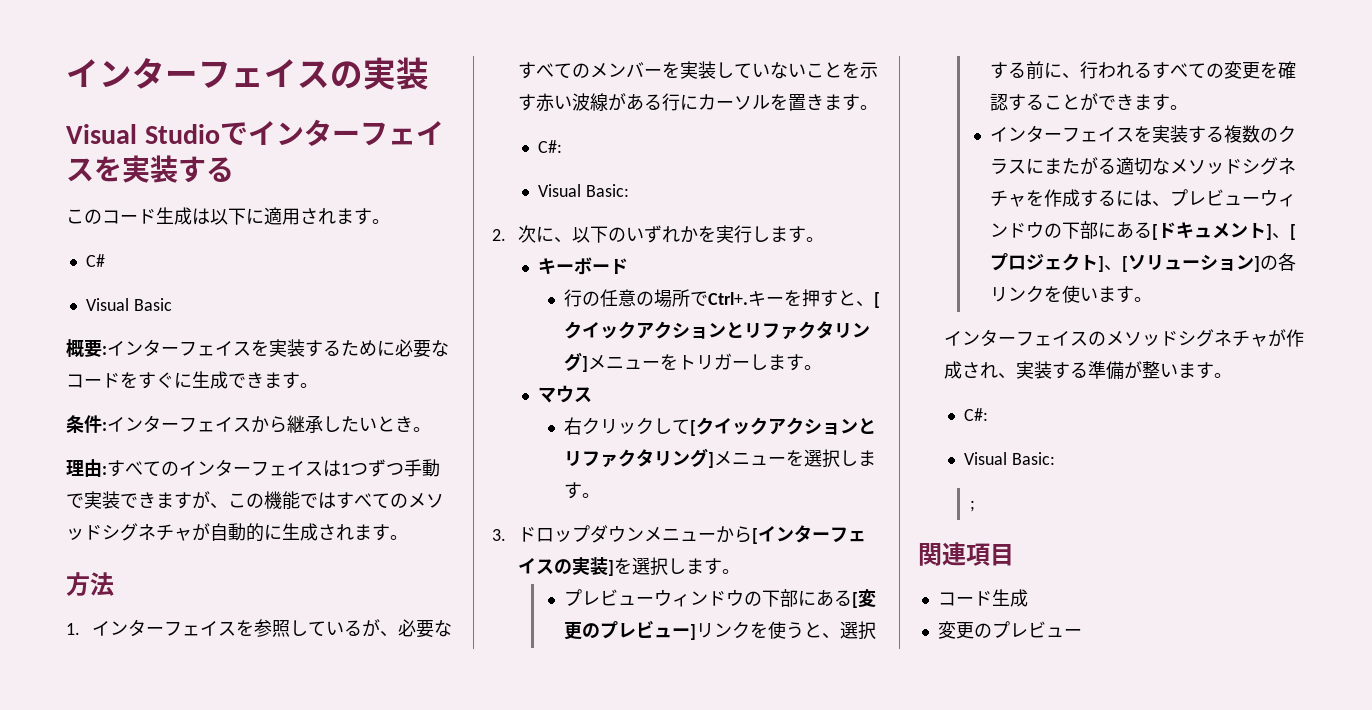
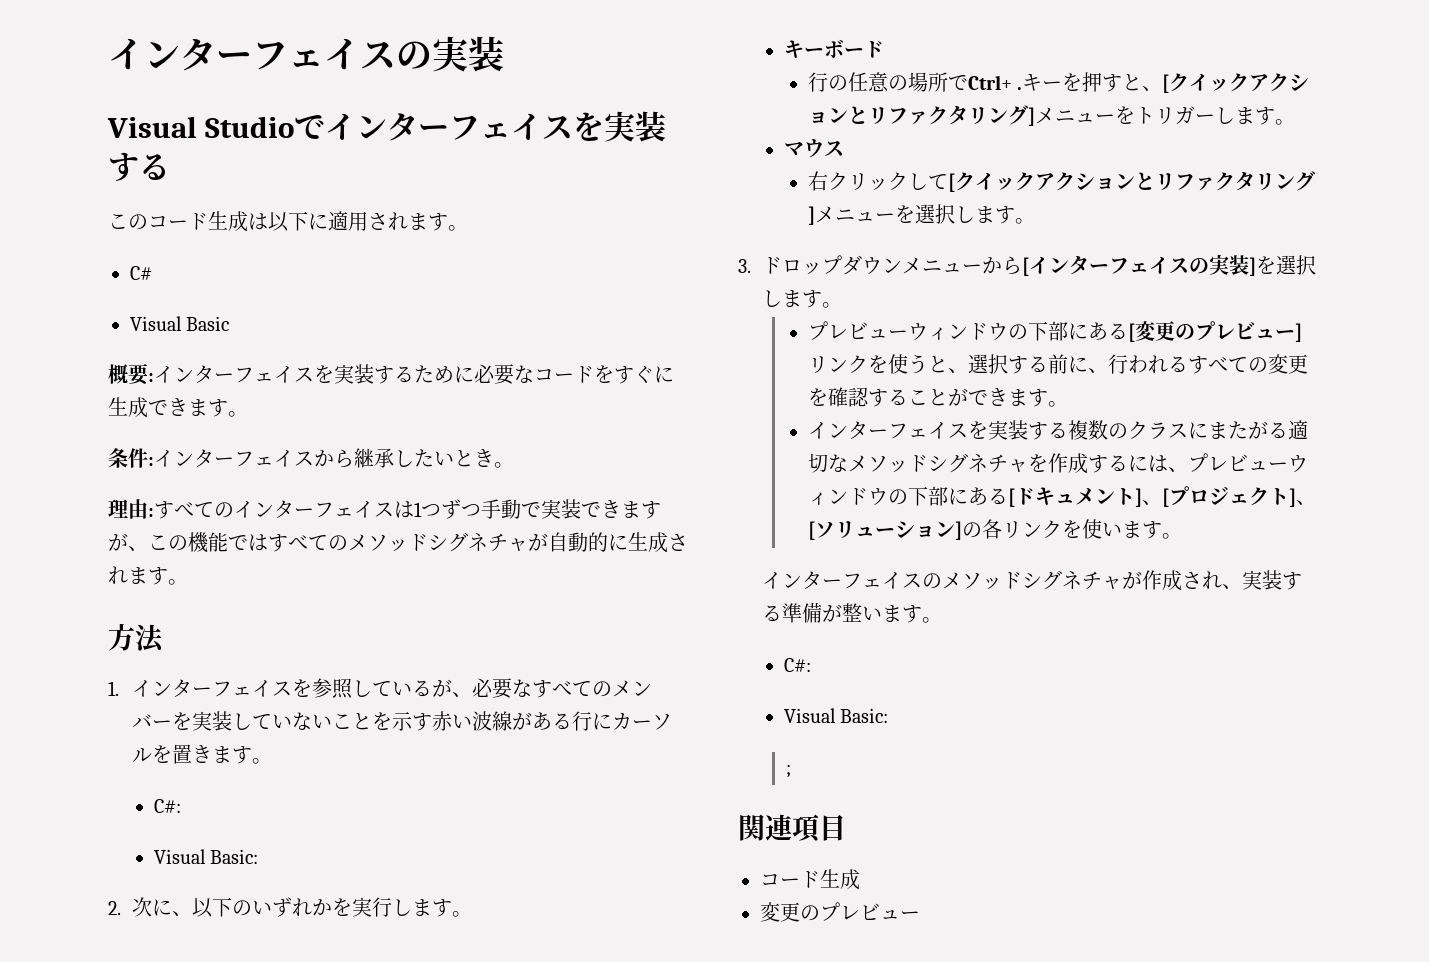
[707,292,748,305] Ctrl+. -> [967,75,1023,90] Ctrl+ .

